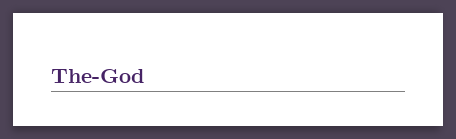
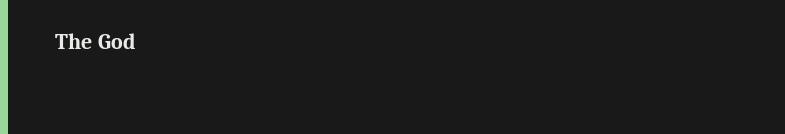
[51,69,144,83] The-God -> [55,33,136,49] The God

